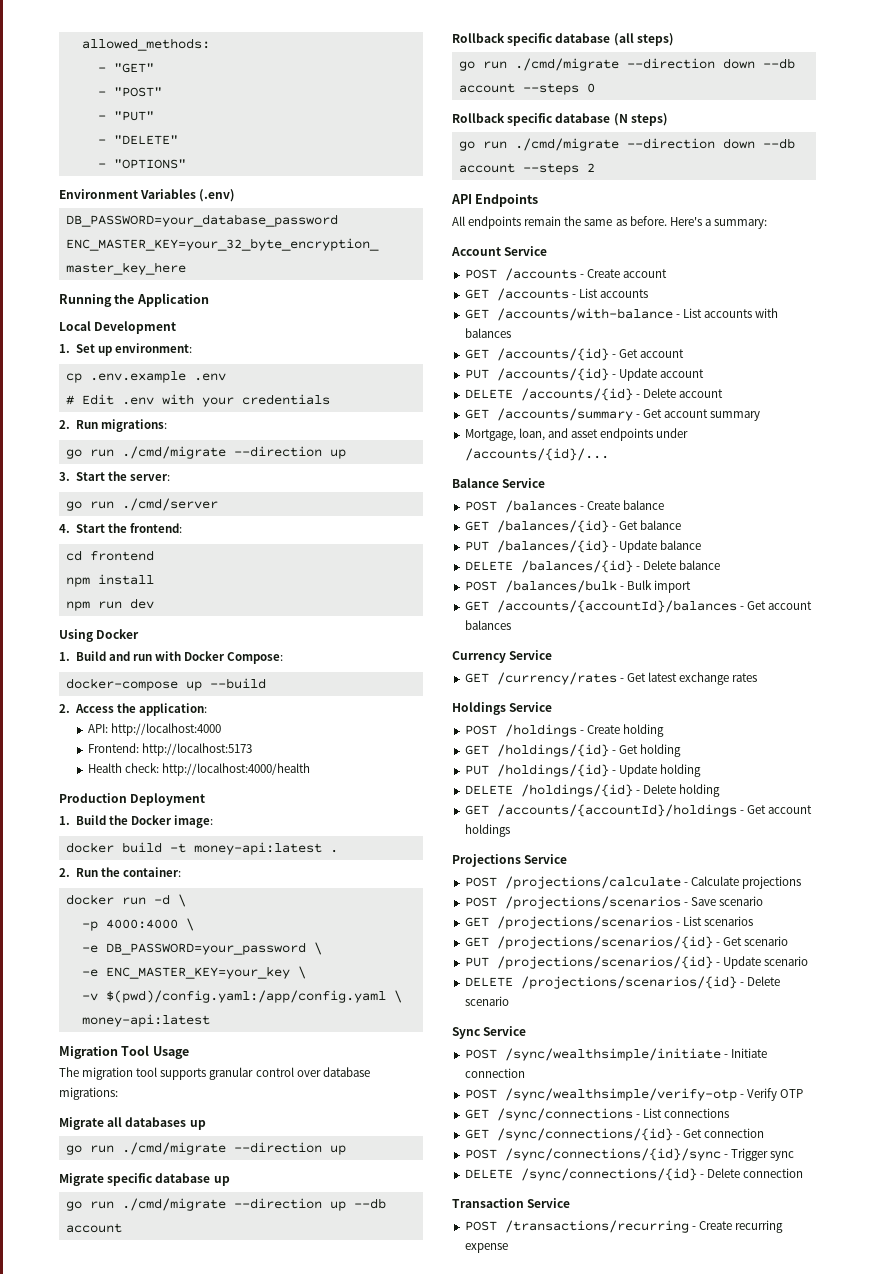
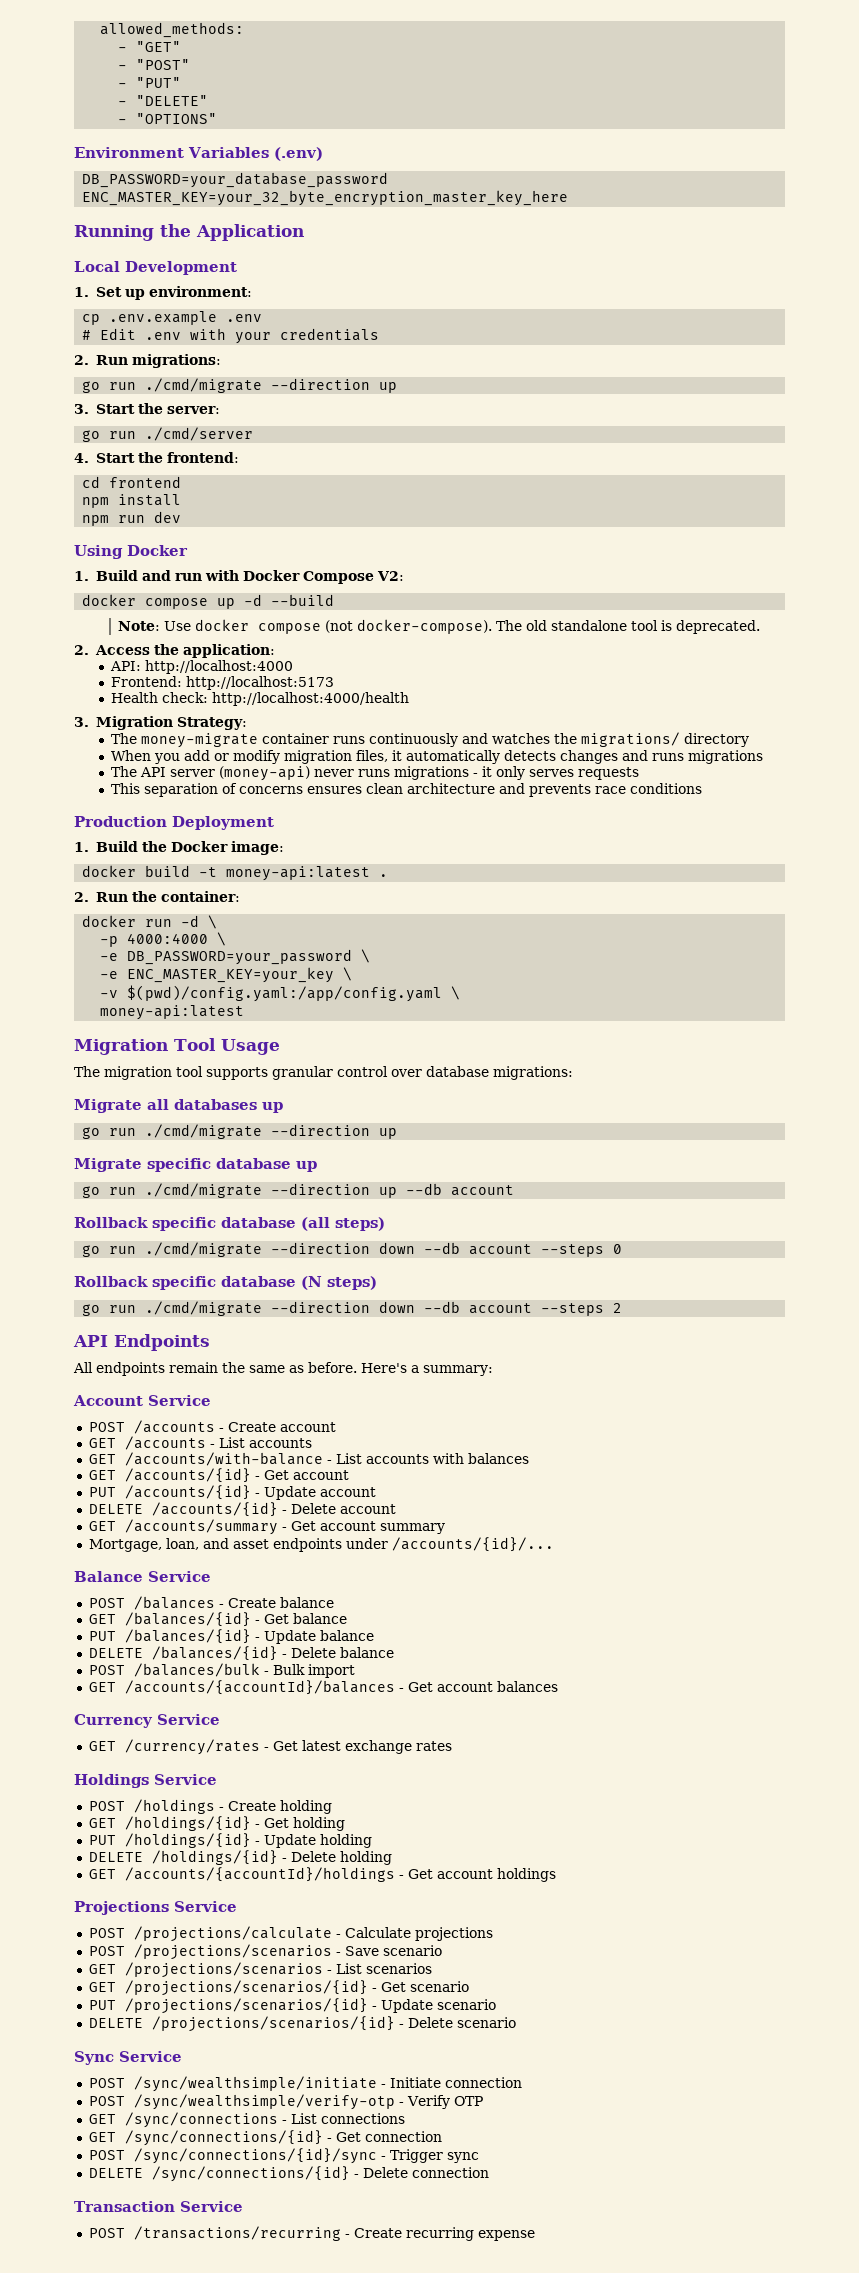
[227,652,284,664] [65,678,266,691] Compose: // docker-compose up --build -> [303,571,405,584] [82,594,335,609] [118,619,761,634] Compose V2: // docker compose up -d --build // Note: Use docker compose (not docker-compose). The old standalone tool is deprecated.
(310, 769) none -> [74,716,248,730] [110,732,749,748] [110,750,763,764] [110,766,639,781] [110,783,702,797] // 3. Migration Strategy: // The money-migrate container runs continuously and watches the migrations/ directory // When you add or modify migration files, it automatically detects changes and runs migrations // The API server (money-api) never runs migrations - it only serves requests // This separation of concerns ensures clean architecture and prevents race conditions

